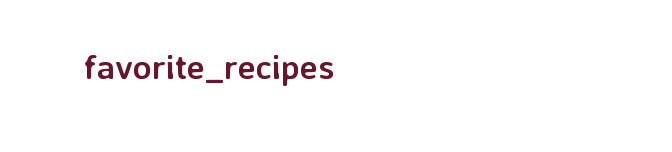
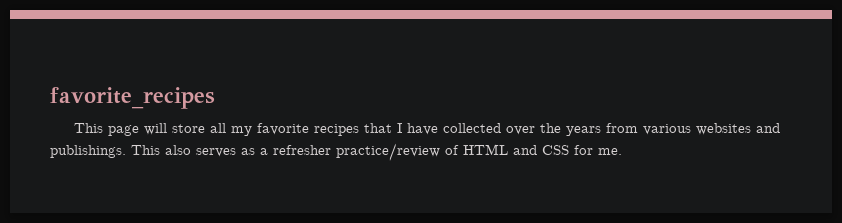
(335, 70) none -> [74,123,781,136] [50,143,622,161] // This page will store all my favorite recipes that I have collected over the years from various websites and publishings. This also serves as a refresher practice/review of HTML and CSS for me.

